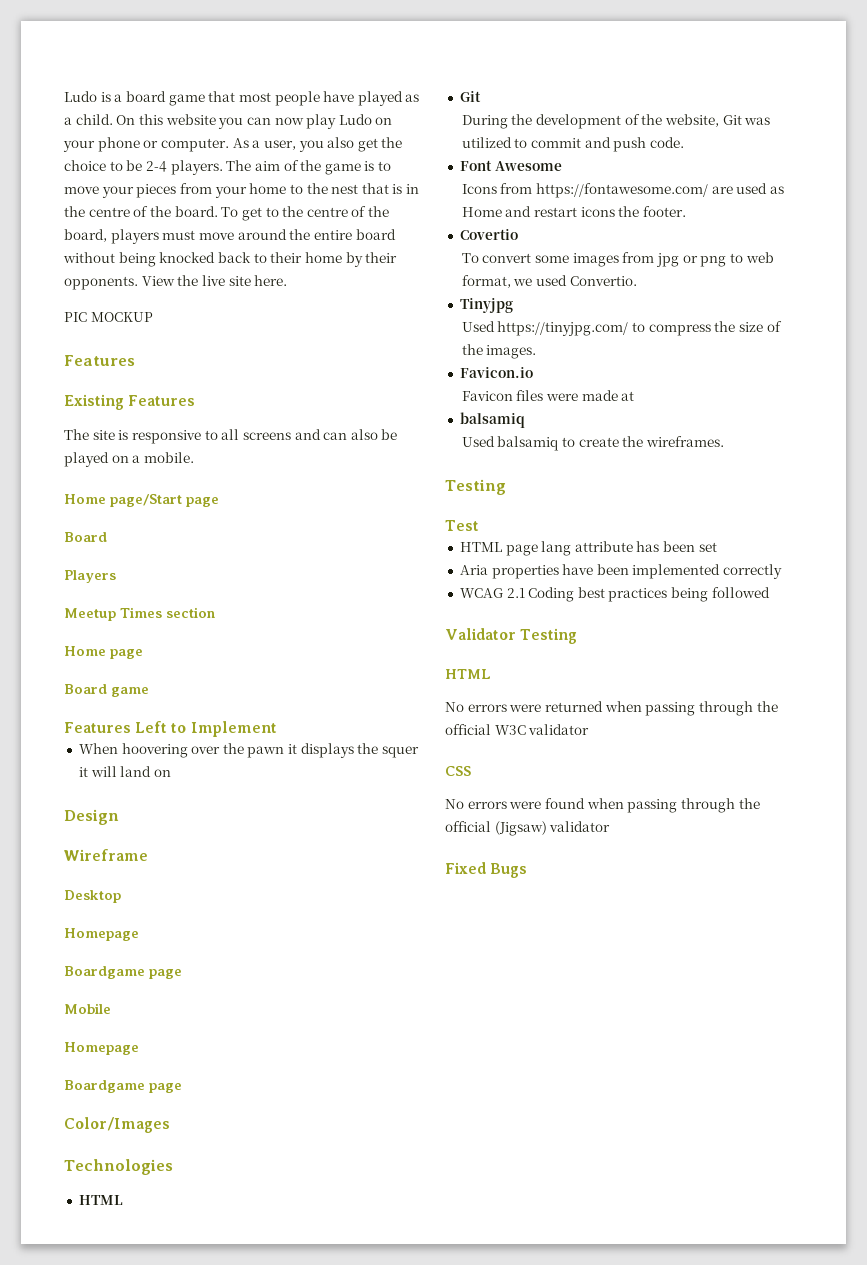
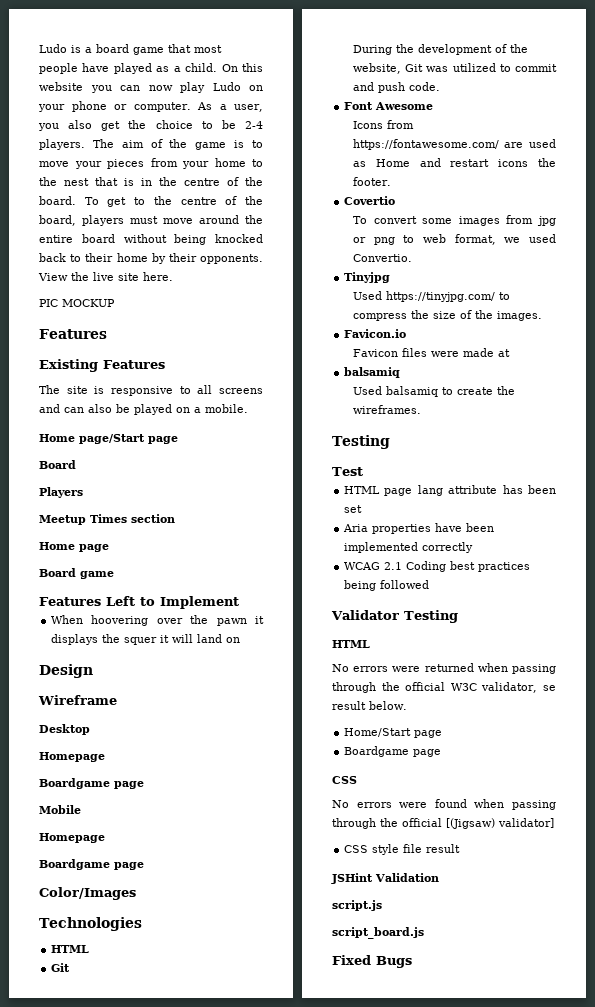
[528,724,590,735] validator -> [481,682,556,693] [332,701,407,710] [344,728,443,738] [344,746,442,757] validator, se result below. // Home/Start page // Boardgame page
[494,821,611,836] (Jigsaw) validator -> [446,818,554,829] [344,844,461,855] [331,873,439,884] [332,900,382,911] [332,927,424,939] [(Jigsaw) validator] // CSS style file result // JSHint Validation // script.js // script_board.js

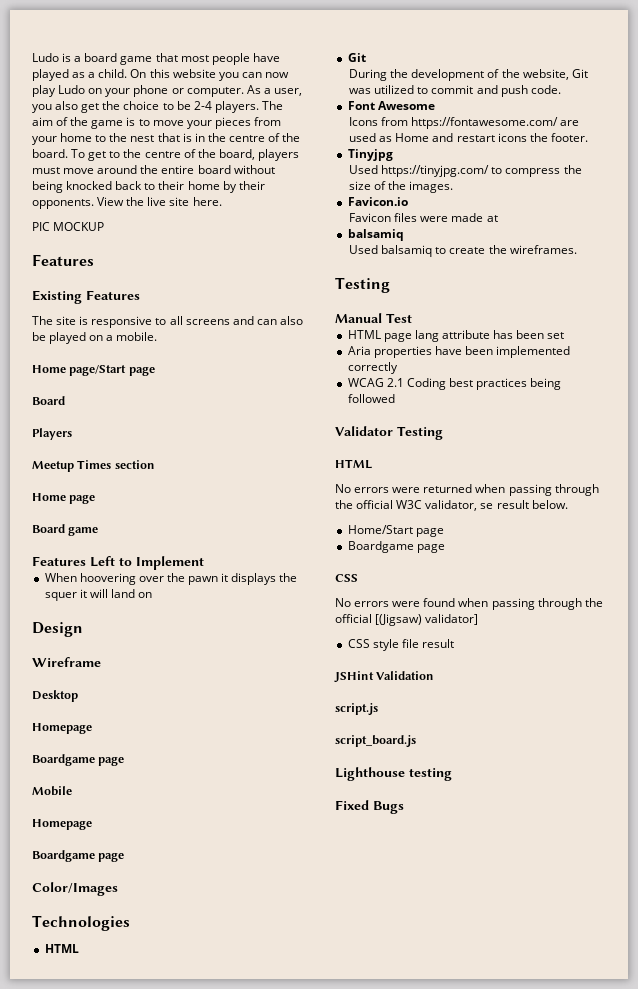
[344,196,396,205] [352,215,556,226] [352,234,556,245] [352,254,412,262] // Covertio // To convert some images from jpg or png to web format, we used Convertio. -> (588, 137) none
(390, 442) none -> [335,313,382,323] Manual
(424, 933) none -> [335,767,452,781] // Lighthouse testing

